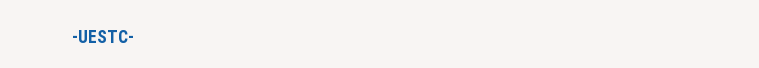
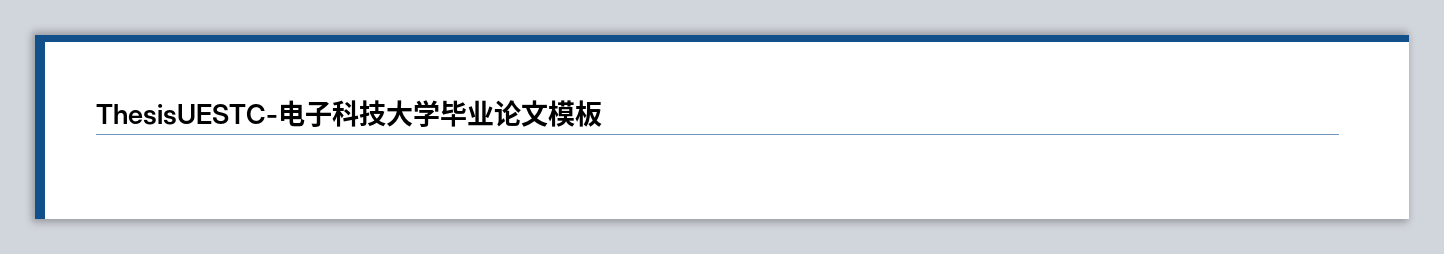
[72,30,134,43] -UESTC- -> [96,100,602,128] ThesisUESTC-电子科技大学毕业论文模板

